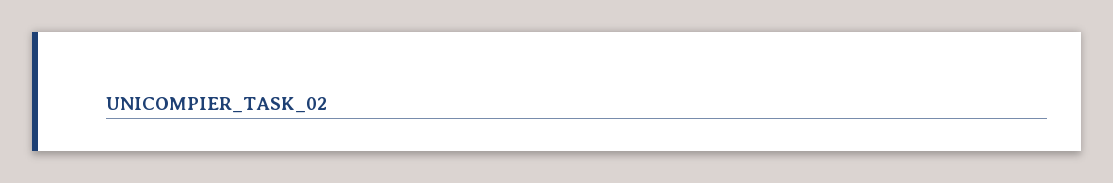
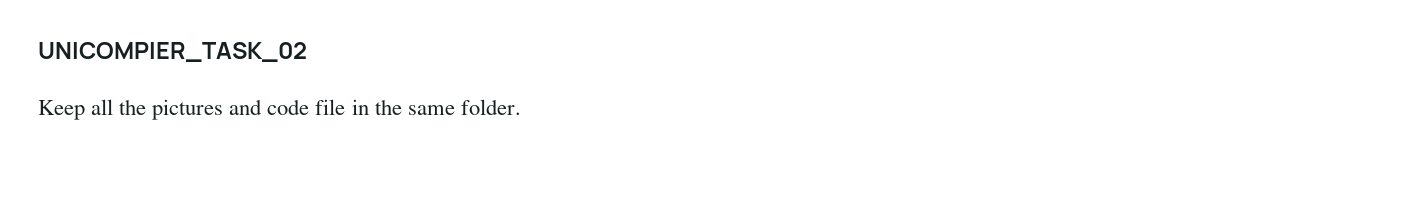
(327, 105) none -> [38,99,521,120] // Keep all the pictures and code file in the same folder.

